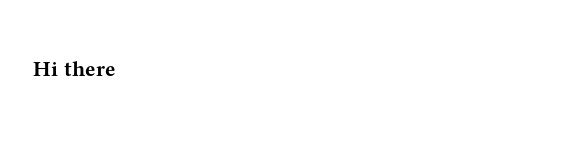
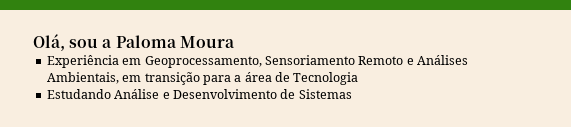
[33,61,116,76] Hi there -> [33,34,235,51] [46,55,468,68] [46,72,359,85] [46,89,352,99] Olá, sou a Paloma Moura // Experiência em Geoprocessamento, Sensoriamento Remoto e Análises Ambientais, em transição para a área de Tecnologia // Estudando Análise e Desenvolvimento de Sistemas

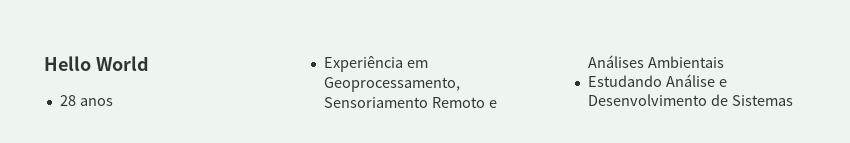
[33,34,235,51] Olá, sou a Paloma Moura -> [44,56,149,71] [59,95,113,106] Hello World // 28 anos
[46,72,359,85] Ambientais, em transição para a área de Tecnologia -> [647,56,724,68] Ambientais

